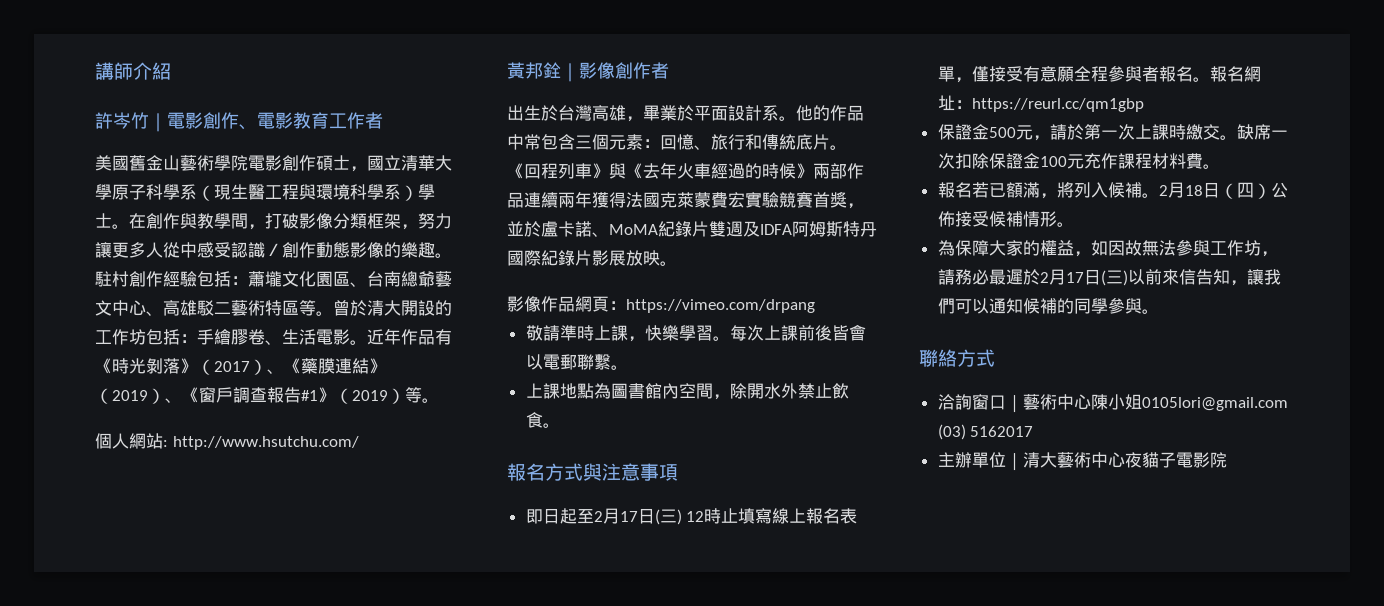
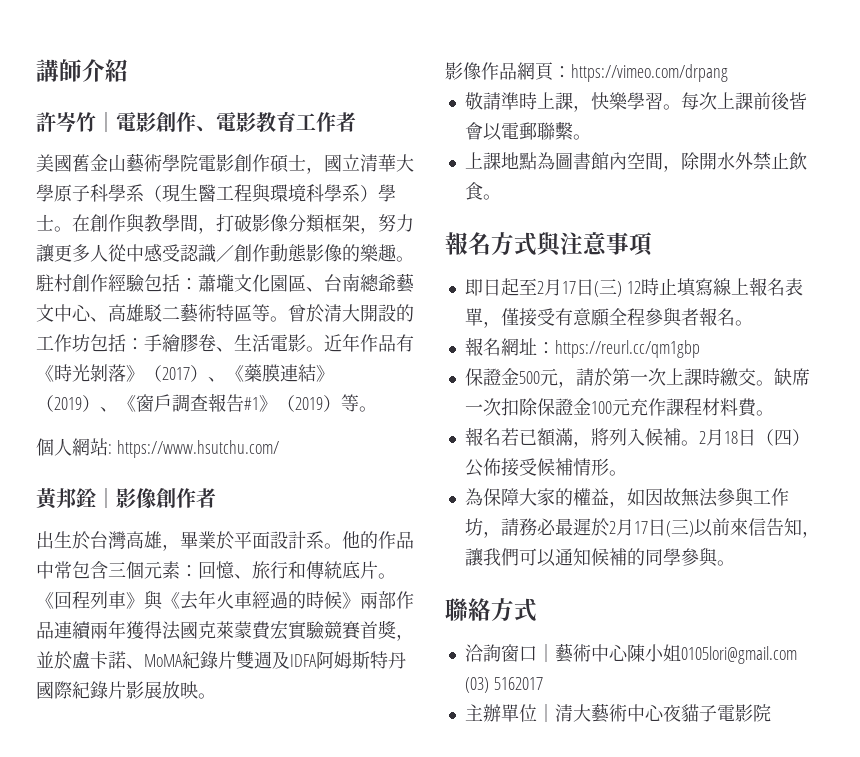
[172,436,359,450] http://www.hsutchu.com/ -> [116,440,279,458] https://www.hsutchu.com/
(1210, 79) none -> (753, 323) //

